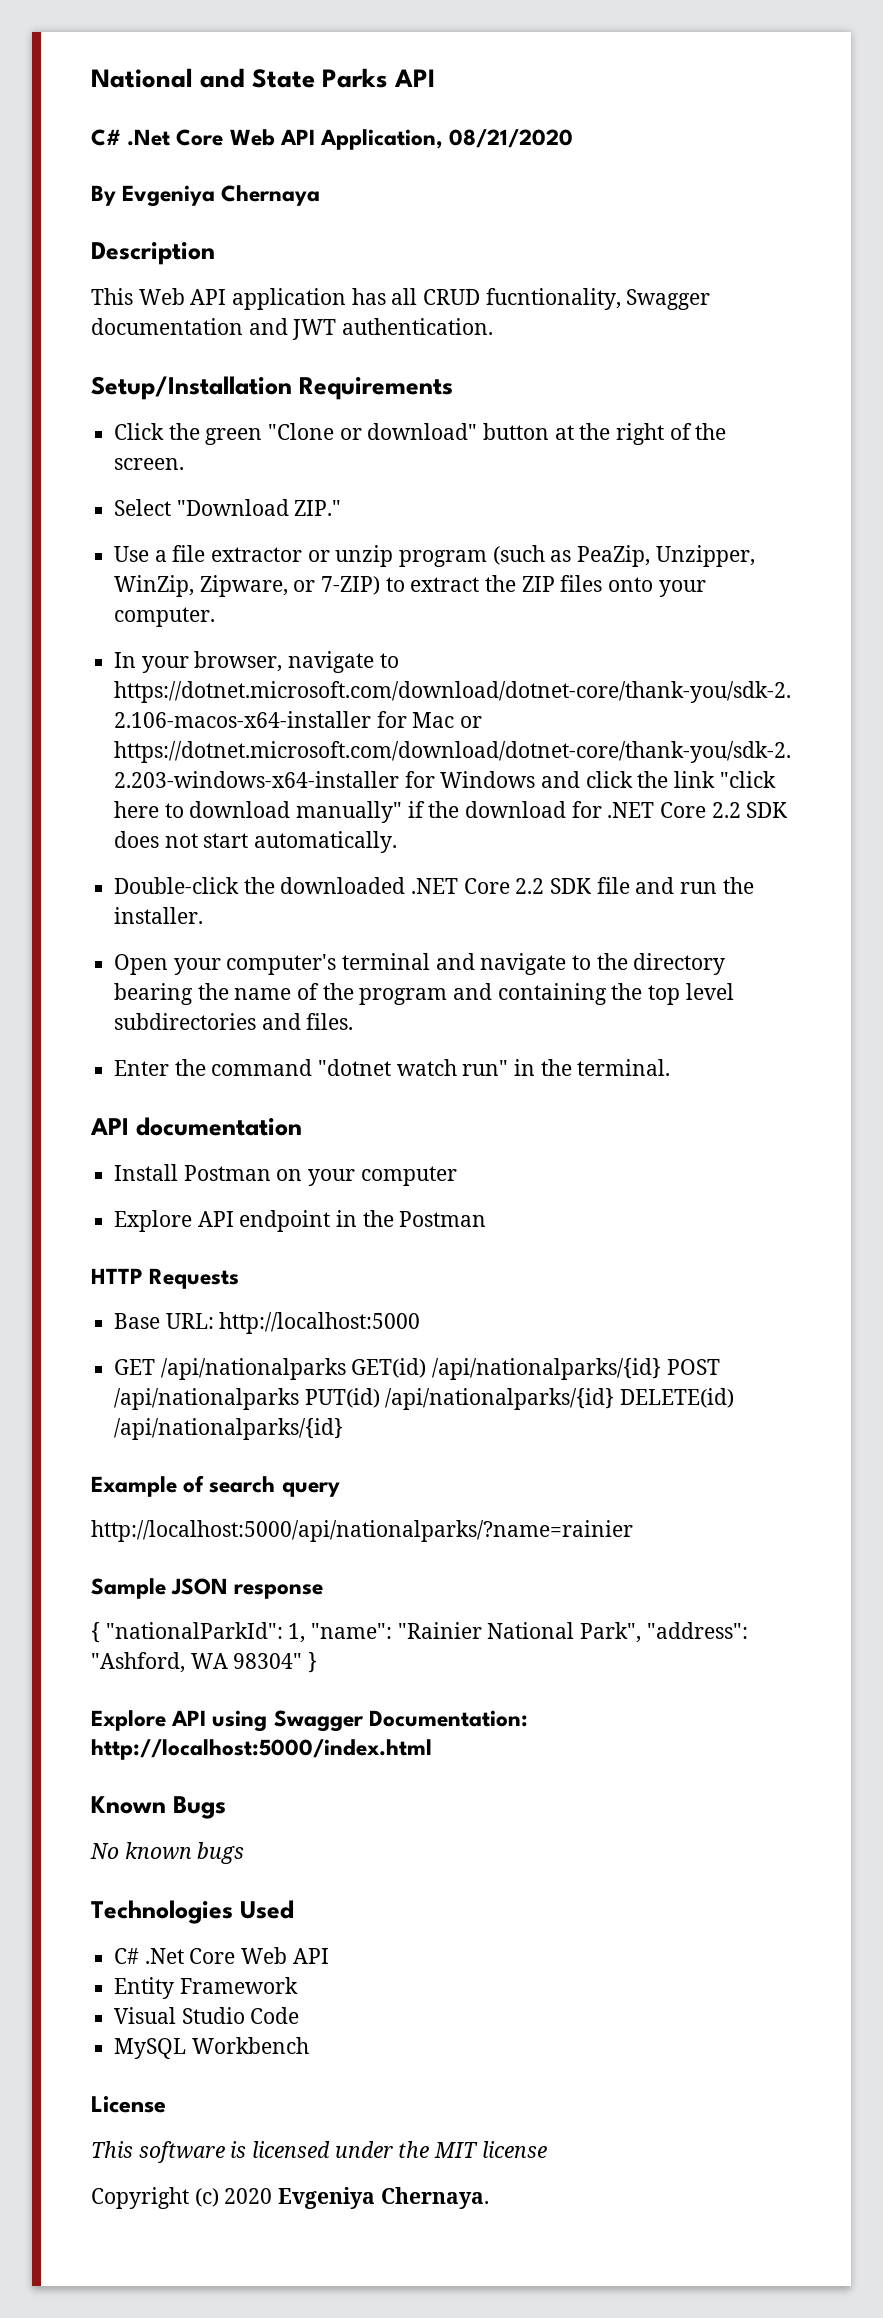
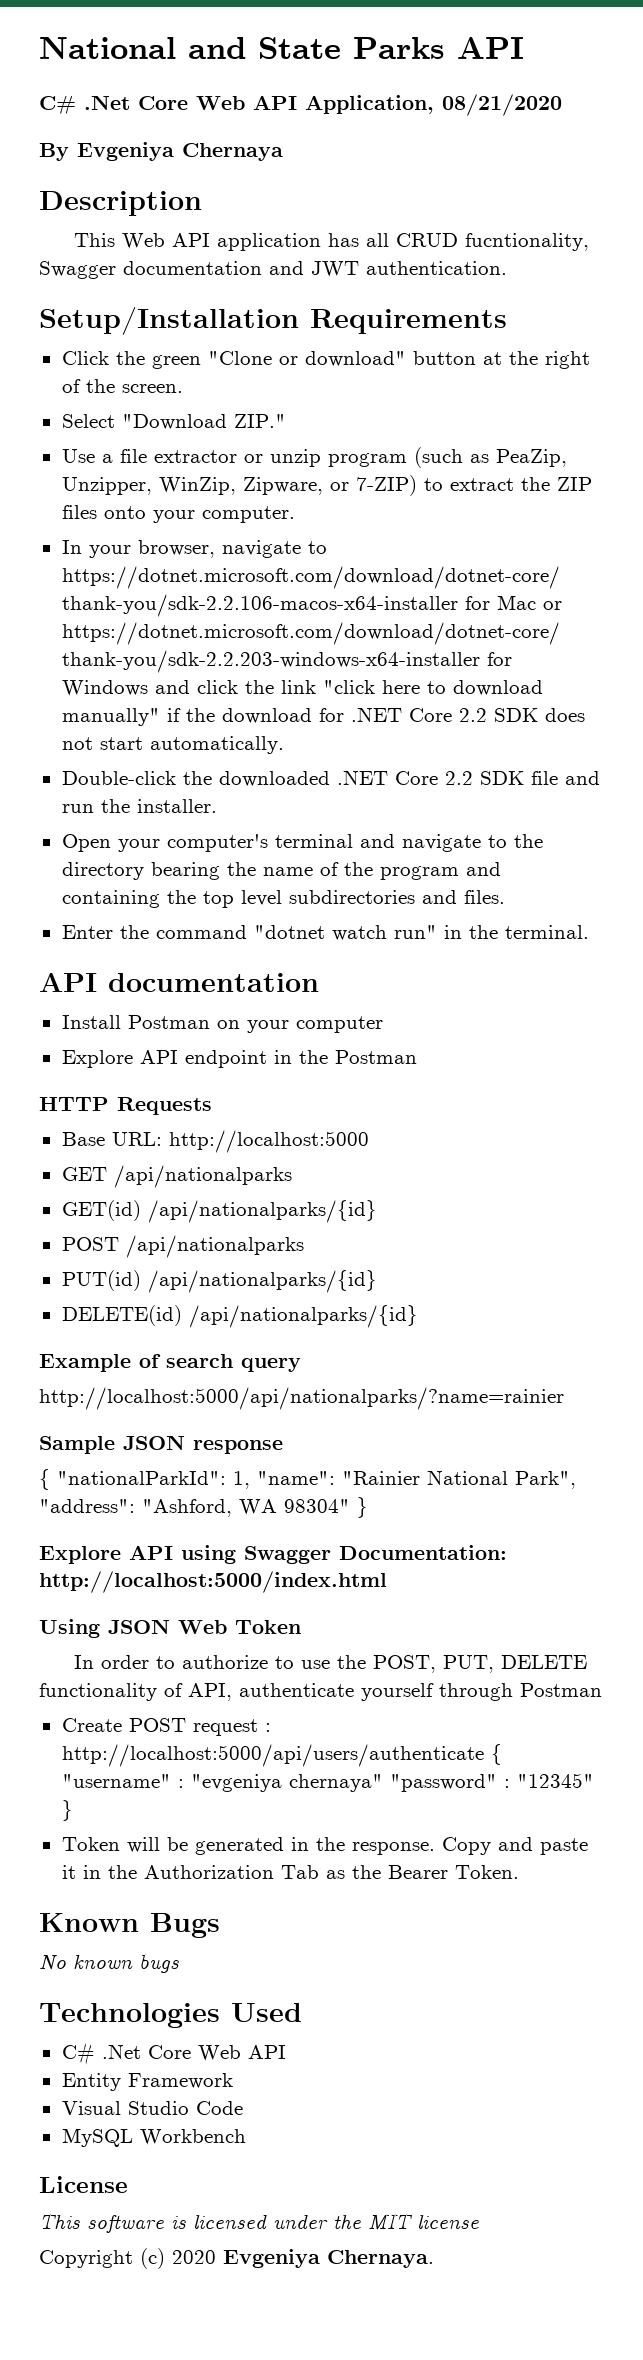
(346, 1369) none -> (292, 1176) //
(662, 1369) none -> (377, 1211) //
(300, 1399) none -> (304, 1246) //
(615, 1399) none -> (377, 1281) //
(432, 1749) none -> [39,1619,301,1638] [74,1655,588,1673] [39,1683,602,1701] [61,1718,271,1736] [61,1744,502,1767] [61,1773,594,1792] [61,1800,73,1821] [61,1837,588,1855] [61,1865,519,1879] // Using JSON Web Token // In order to authorize to use the POST, PUT, DELETE functionality of API, authenticate yourself through Postman // Create POST request : http://localhost:5000/api/users/authenticate { "username" : "evgeniya chernaya" "password" : "12345" } // Token will be generated in the response. Copy and paste it in the Authorization Tab as the Bearer Token.

